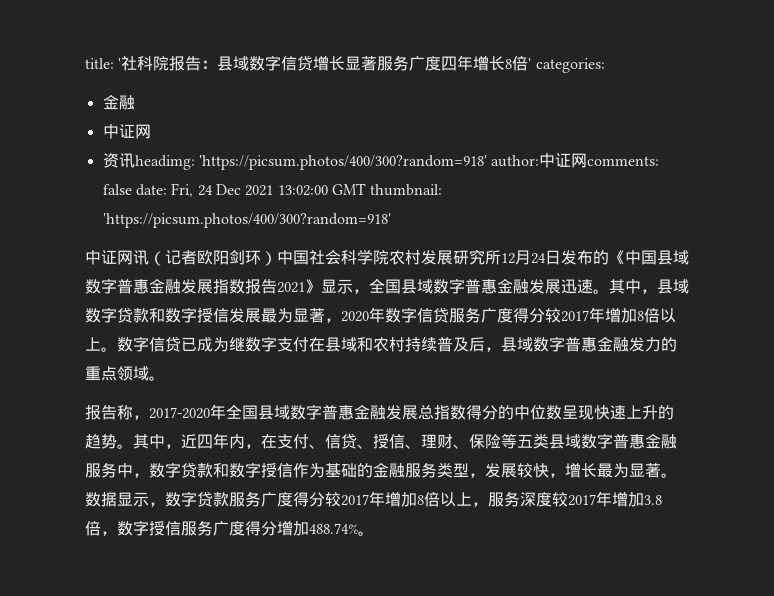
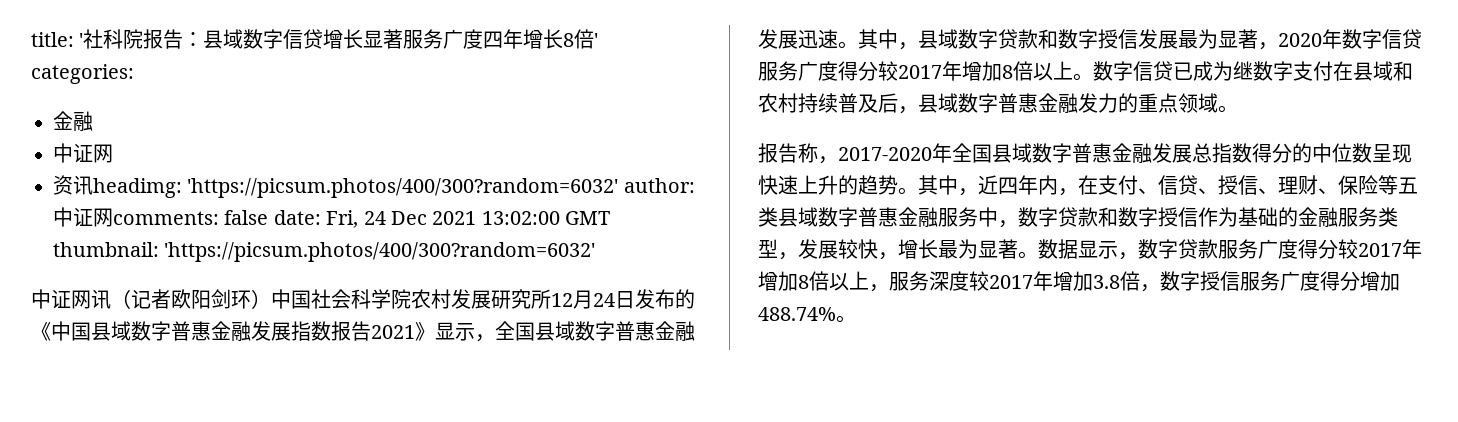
[198,155,487,170] 'https://picsum.photos/400/300?random=918' -> [187,178,619,198] 'https://picsum.photos/400/300?random=6032'
[102,213,391,228] 'https://picsum.photos/400/300?random=918' -> [164,242,596,262] 'https://picsum.photos/400/300?random=6032'

